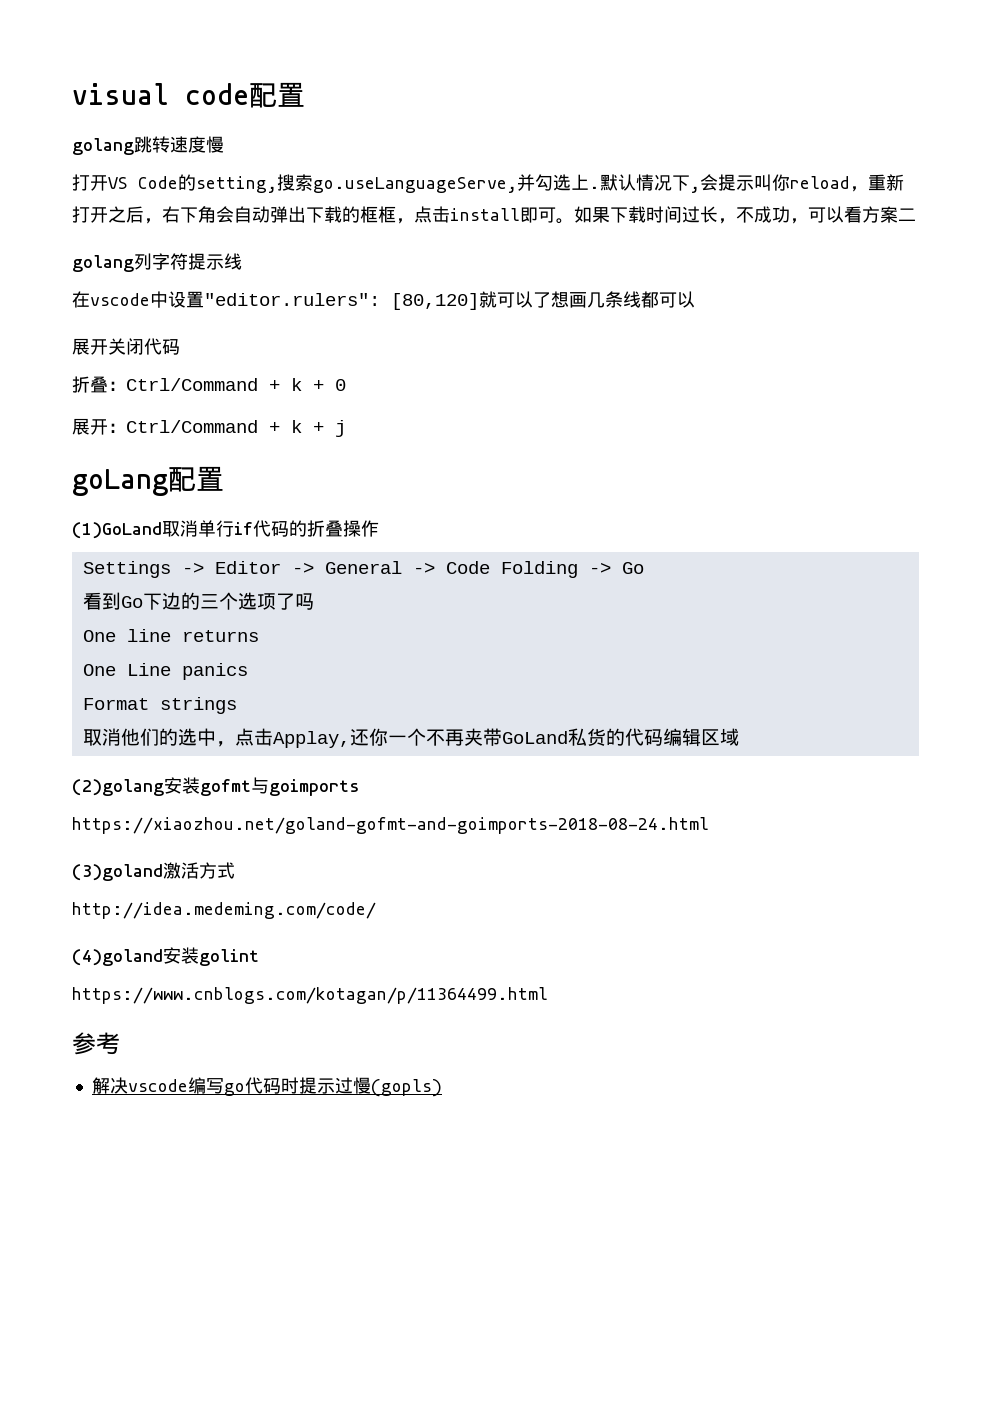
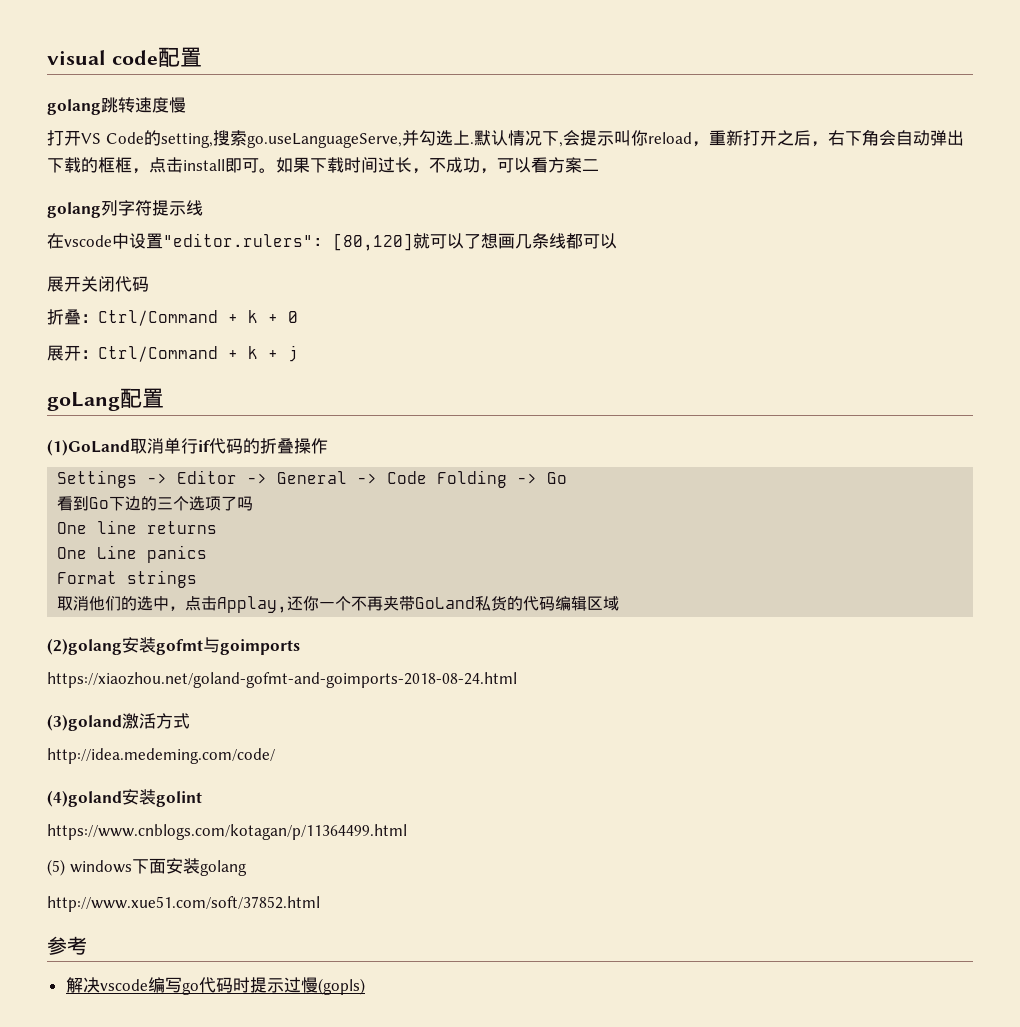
(548, 995) none -> [47,858,247,876] [47,896,320,912] // (5) windows下面安装golang // http://www.xue51.com/soft/37852.html

